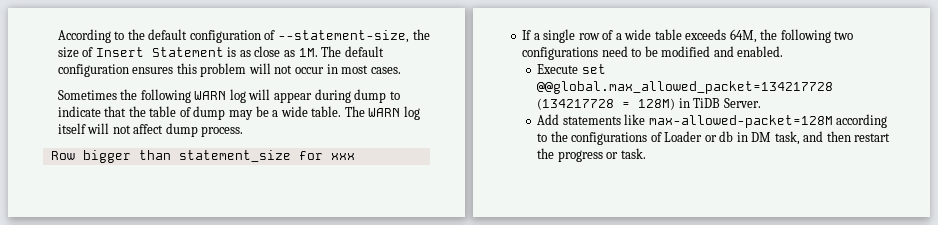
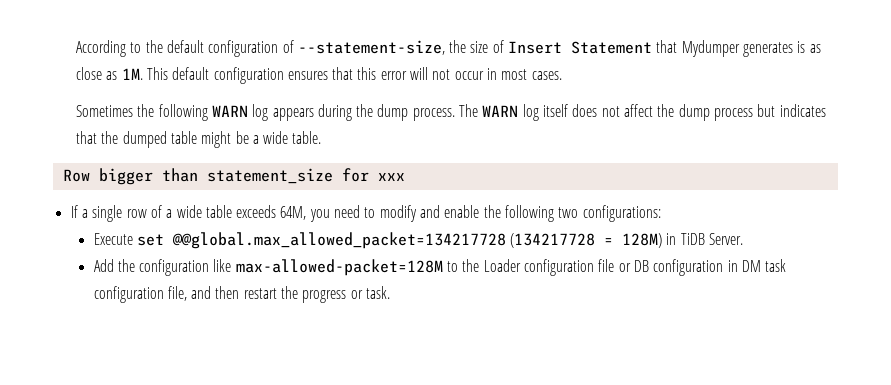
(224, 52) none -> [656,40,794,57] that Mydumper generates
[321,46,342,57] The -> [146,67,168,80] This
[176,63,247,77] this problem -> [332,67,407,80] that this error
[248,89,400,103] [57,106,420,120] [57,123,244,137] will appear during dump to indicate that the table of dump may be a wide table. The WARN log itself will not affect dump process. -> [272,104,826,121] [75,131,322,148] appears during the dump process. The WARN log itself does not affect the dump process but indicates that the dumped table might be a wide table.
[760,29,854,43] [522,46,784,60] the following two configurations need to be modified and enabled. -> [309,205,661,222] you need to modify and enable the following two configurations:
[562,116,621,125] statements -> [117,259,210,276] the configuration
[836,114,888,128] [537,131,800,145] according to the configurations of Loader or db in DM task, -> [447,259,787,276] [93,286,187,303] to the Loader configuration file or DB configuration in DM task configuration file,

